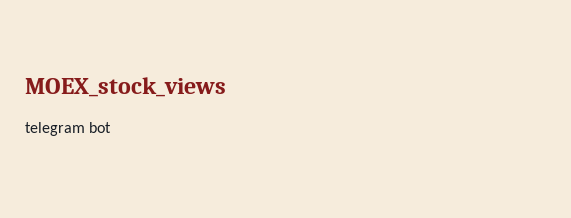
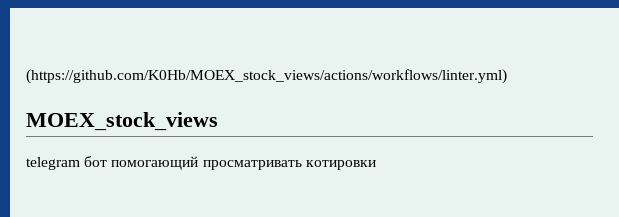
(25, 87) none -> [26,69,507,84] (https://github.com/K0Hb/MOEX_stock_views/actions/workflows/linter.yml) //
[89,122,112,133] bot -> [84,156,376,170] бот помогающий просматривать котировки

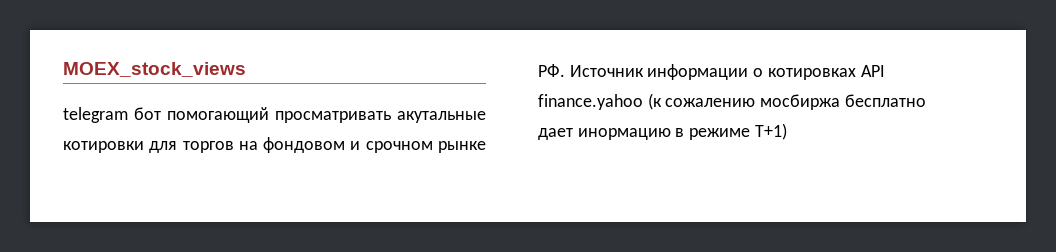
[26,69,507,84] (https://github.com/K0Hb/MOEX_stock_views/actions/workflows/linter.yml) // -> (63, 69) none
[305,160,376,170] котировки -> [397,111,486,123] [63,137,486,153] [538,64,885,80] [538,93,926,110] [538,123,787,140] акутальные котировки для торгов на фондовом и срочном рынке РФ. Источник информации о котировках API finance.yahoo (к сожалению мосбиржа бесплатно дает инормацию в режиме Т+1)

